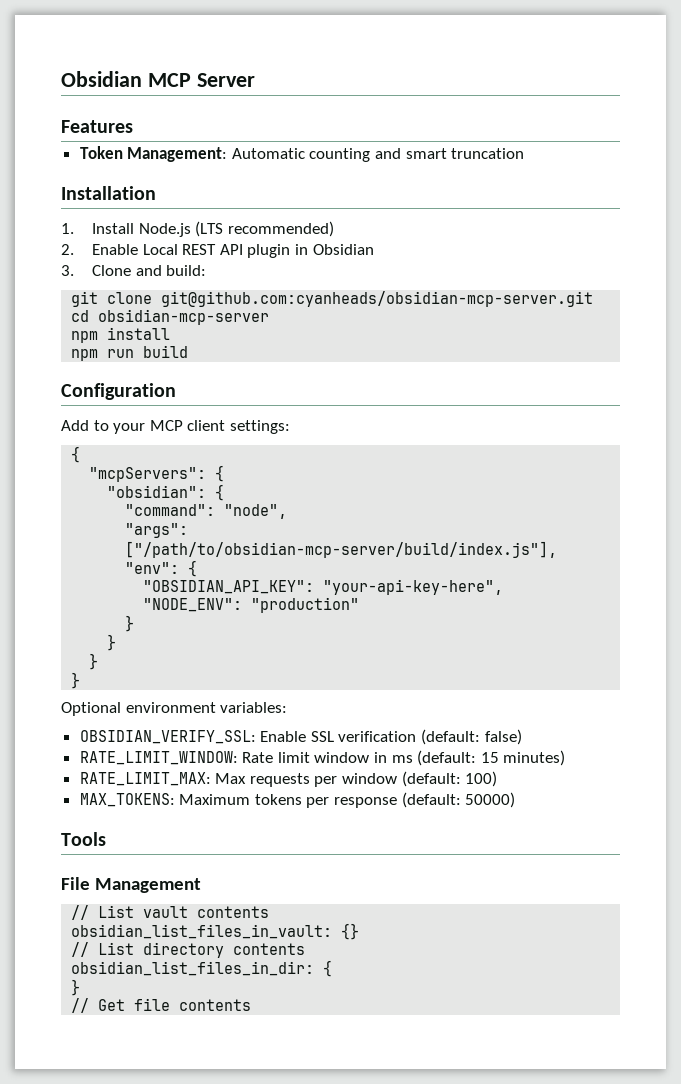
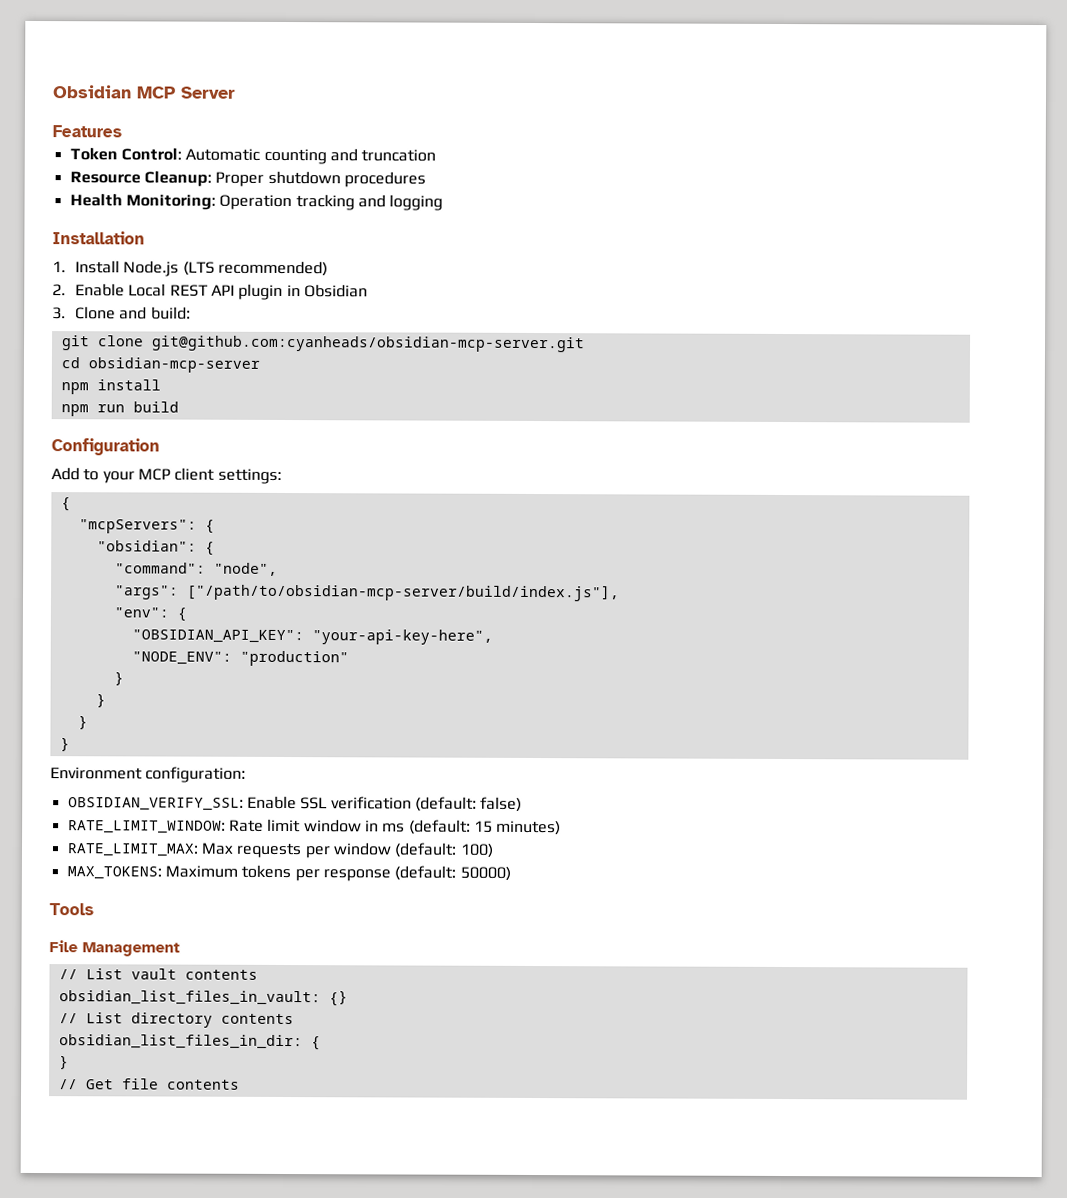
[127,147,228,162] Management: -> [120,147,182,161] Control:
[405,148,447,159] smart -> (358, 155) none
(525, 153) none -> [69,170,426,188] [69,193,444,211] // Resource Cleanup: Proper shutdown procedures // Health Monitoring: Operation tracking and logging
[61,702,288,716] Optional environment variables: -> [50,766,247,783] Environment configuration:

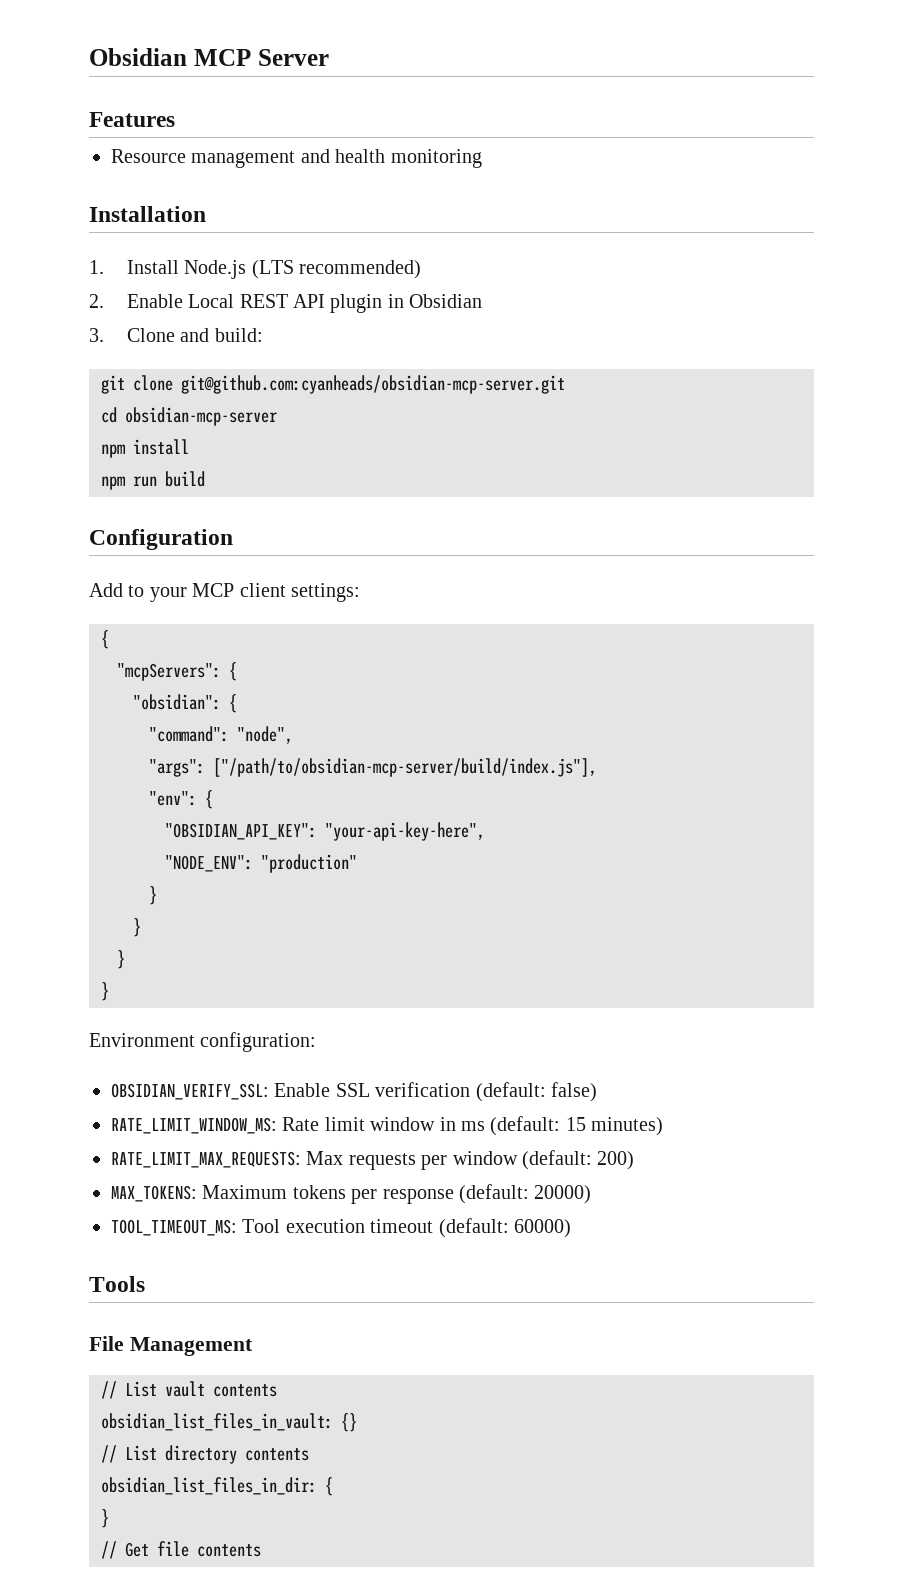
[69,147,437,165] [69,170,426,188] [69,193,444,211] Token Control: Automatic counting and truncation // Resource Cleanup: Proper shutdown procedures // Health Monitoring: Operation tracking and logging -> [111,149,482,168] Resource management and health monitoring
[67,820,226,834] RATE_LIMIT_WINDOW: -> [111,1117,277,1134] RATE_LIMIT_WINDOW_MS:
[66,843,199,857] RATE_LIMIT_MAX: -> [111,1151,301,1168] RATE_LIMIT_MAX_REQUESTS:
[459,843,494,858] 100) -> [597,1151,635,1170] 200)
[459,866,511,881] 50000) -> [534,1185,592,1204] [111,1218,571,1238] 20000) // TOOL_TIMEOUT_MS: Tool execution timeout (default: 60000)

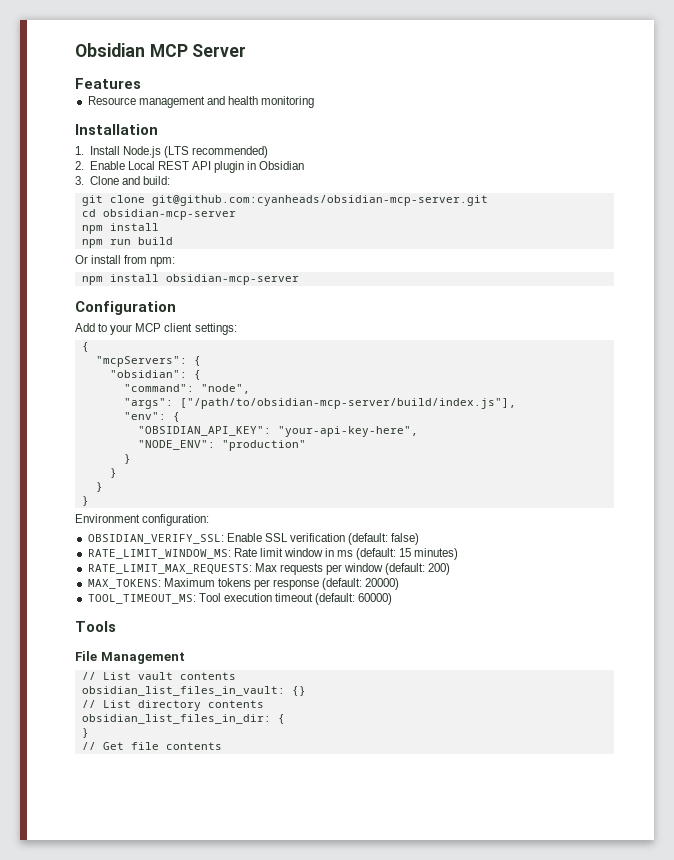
(205, 479) none -> [75,255,176,267] [81,274,299,285] // Or install from npm: // npm install obsidian-mcp-server

